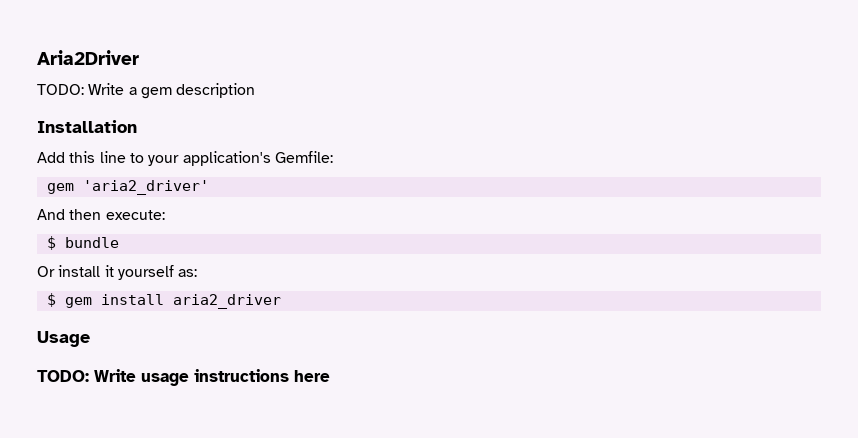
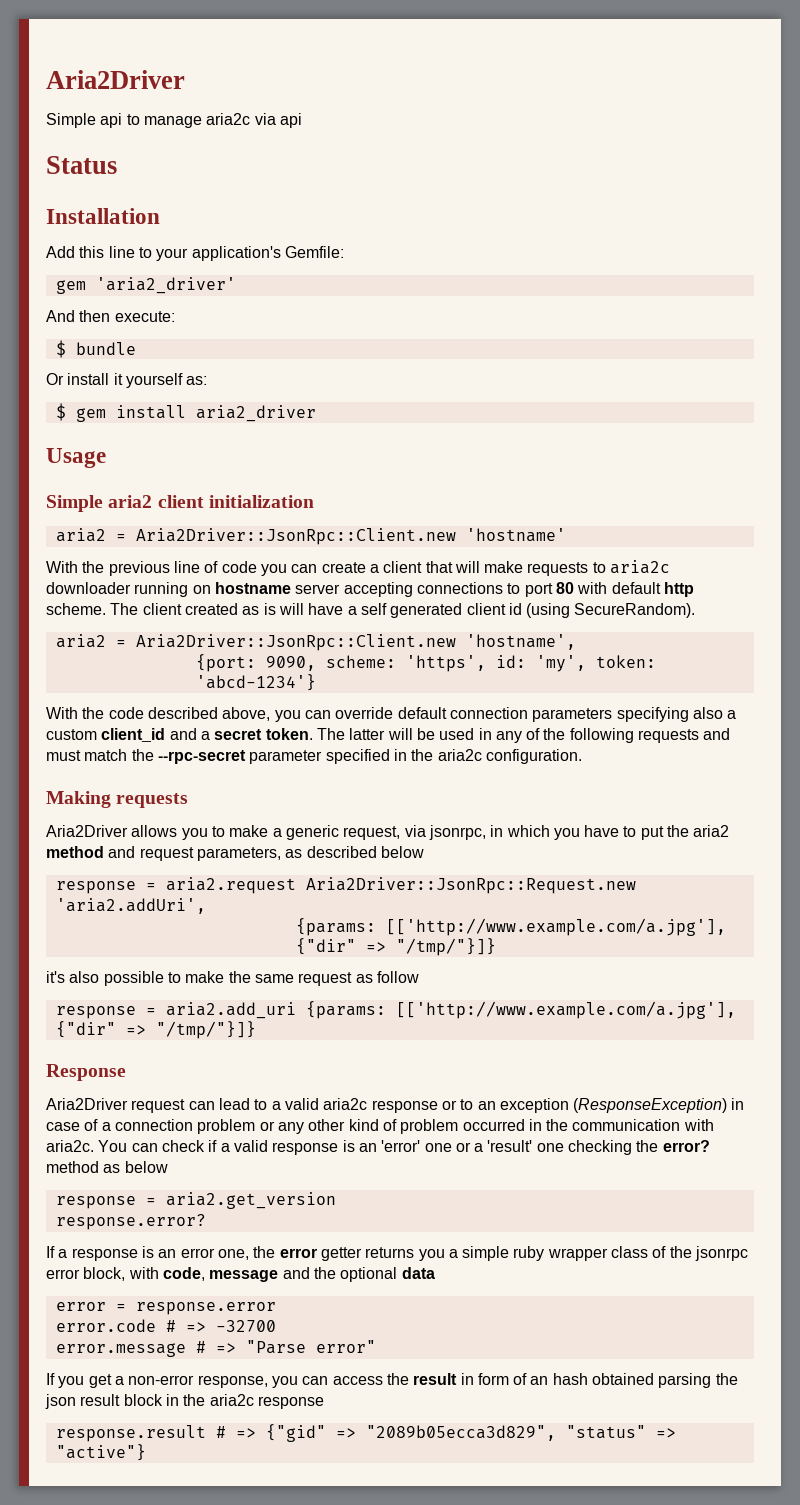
[37,83,256,99] TODO: Write a gem description -> [46,113,302,128] [46,156,117,174] Simple api to manage aria2c via api // Status
[37,369,330,386] TODO: Write usage instructions here -> [46,495,314,512] [55,528,566,545] [46,560,671,576] [46,582,694,597] [46,603,696,618] [55,634,576,651] [195,654,656,672] [195,674,316,691] [46,707,737,722] [46,728,731,743] [46,749,582,764] [46,791,189,808] [46,825,730,840] [46,846,424,861] [55,877,636,894] [55,898,206,914] [295,918,726,936] [295,938,496,956] [46,971,419,986] [55,1001,736,1019] [55,1021,256,1039] [46,1064,126,1081] [46,1098,745,1113] [46,1119,714,1134] [46,1140,710,1155] [46,1161,168,1173] [55,1192,336,1209] [55,1214,206,1230] [46,1246,749,1261] [46,1267,435,1282] [55,1302,276,1315] [55,1319,276,1332] [55,1340,376,1357] [46,1373,738,1388] [45,1394,324,1409] [55,1424,676,1442] [55,1444,146,1461] Simple aria2 client initialization // aria2 = Aria2Driver::JsonRpc::Client.new 'hostname' // With the previous line of code you can create a client that will make requests to aria2c downloader running on hostname server accepting connections to port 80 with default http scheme. The client created as is will have a self generated client id (using SecureRandom). // aria2 = Aria2Driver::JsonRpc::Client.new 'hostname', // {port: 9090, scheme: 'https', id: 'my', token: 'abcd-1234'} // With the code described above, you can override default connection parameters specifying also a custom client_id and a secret token. The latter will be used in any of the following requests and must match the --rpc-secret parameter specified in the aria2c configuration. // Making requests // Aria2Driver allows you to make a generic request, via jsonrpc, in which you have to put the aria2 method and request parameters, as described below // response = aria2.request Aria2Driver::JsonRpc::Request.new 'aria2.addUri', // {params: [['http://www.example.com/a.jpg'], {"dir" => "/tmp/"}]} // it's also possible to make the same request as follow // response = aria2.add_uri {params: [['http://www.example.com/a.jpg'], {"dir" => "/tmp/"}]} // Response // Aria2Driver request can lead to a valid aria2c response or to an exception (ResponseException) in case of a connection problem or any other kind of problem occurred in the communication with aria2c. You can check if a valid response is an 'error' one or a 'result' one checking the error? method as below // response = aria2.get_version // response.error? // If a response is an error one, the error getter returns you a simple ruby wrapper class of the jsonrpc error block, with code, message and the optional data // error = response.error // error.code # => -32700 // error.message # => "Parse error" // If you get a non-error response, you can access the result in form of an hash obtained parsing the json result block in the aria2c response // response.result # => {"gid" => "2089b05ecca3d829", "status" => "active"}

